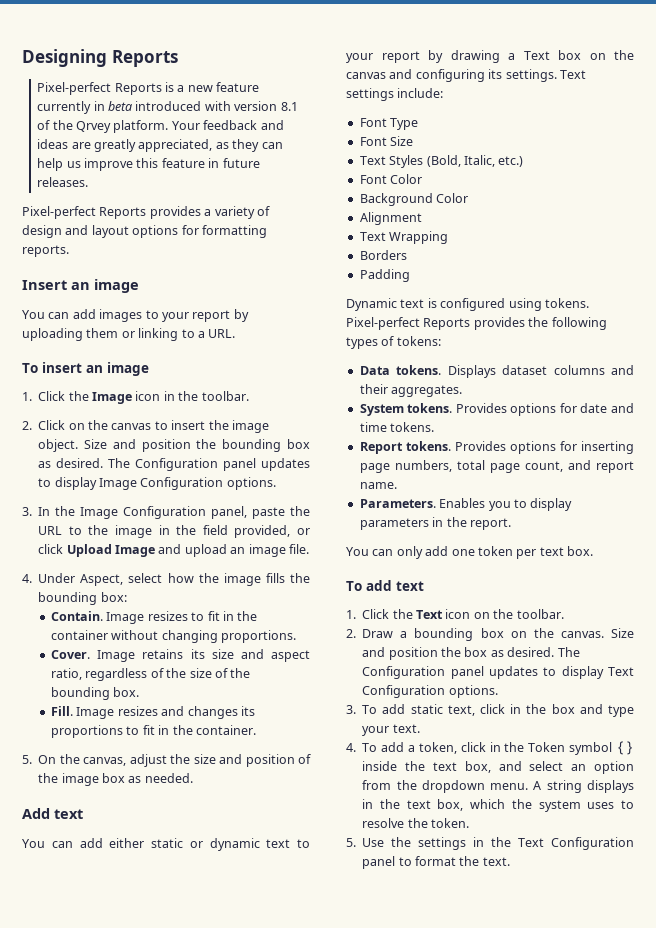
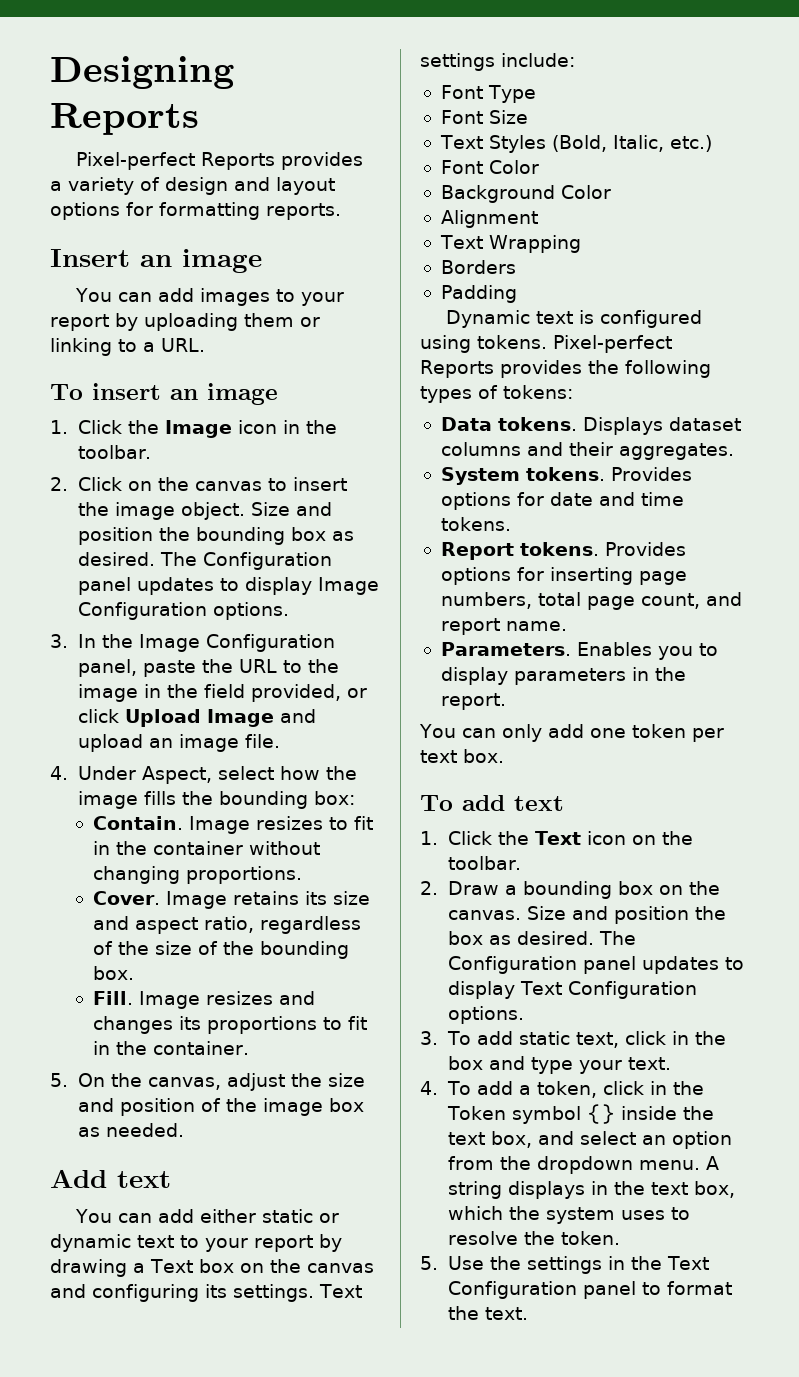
[37,82,260,95] [37,101,298,114] [37,120,284,133] [37,139,283,152] [37,158,260,171] [37,177,89,187] // Pixel-perfect Reports is a new feature currently in beta introduced with version 8.1 of the Qrvey platform. Your feedback and ideas are greatly appreciated, as they can help us improve this feature in future releases. -> (199, 119) none

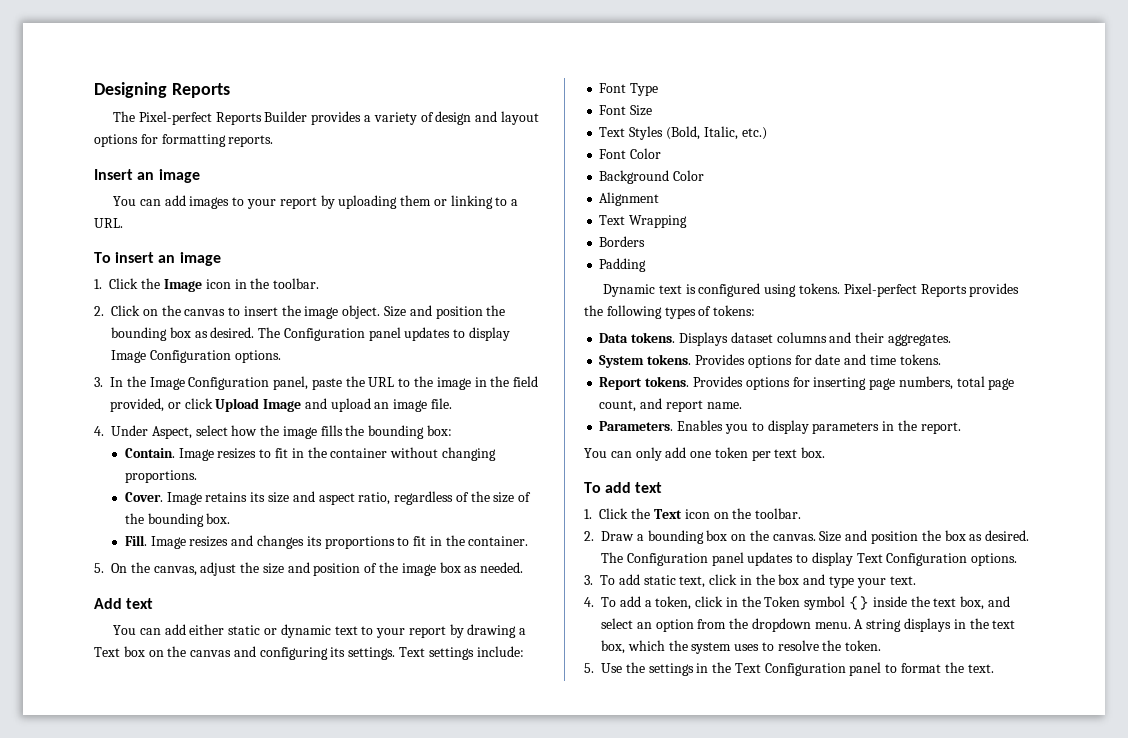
[76,152,276,170] Pixel-perfect Reports -> [113,111,308,125] The Pixel-perfect Reports Builder

